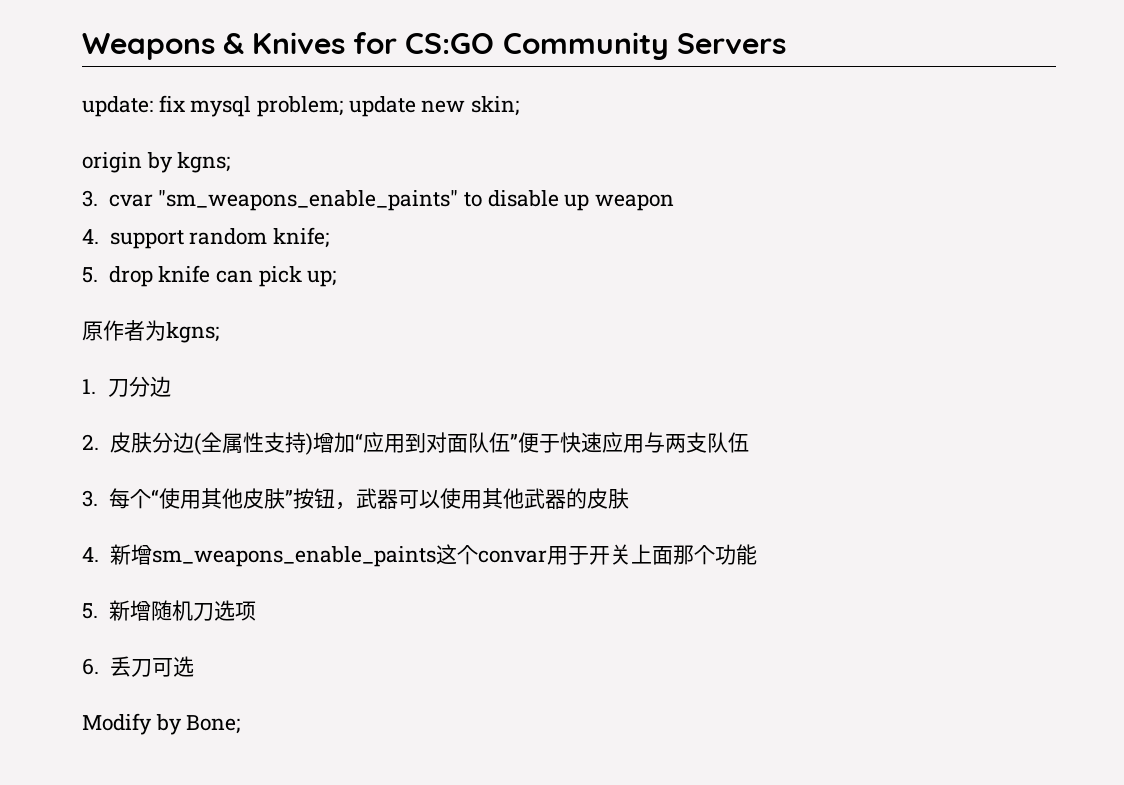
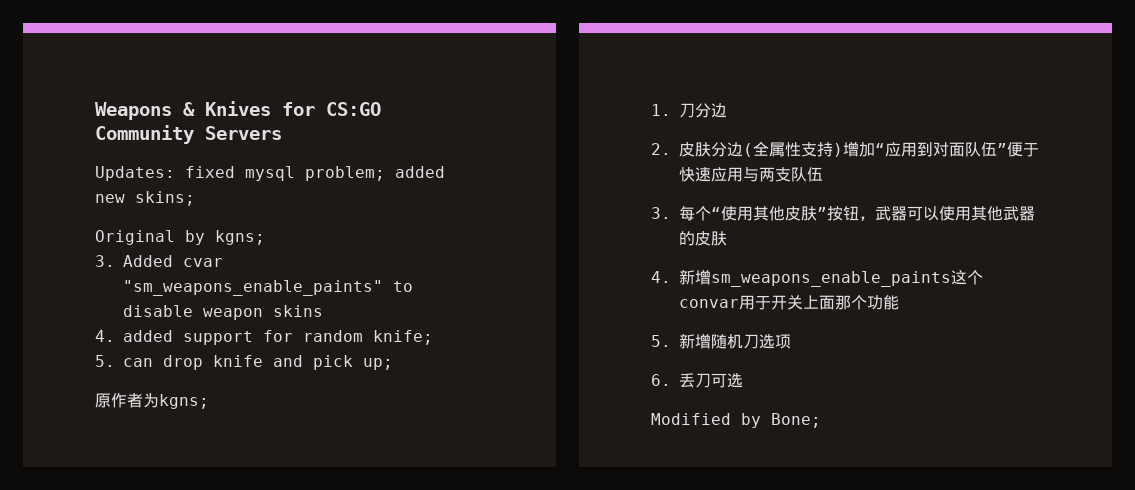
[82,95,520,117] [82,152,142,173] update: fix mysql problem; update new skin; // origin -> [95,166,445,181] [95,191,195,206] [95,230,175,245] Updates: fixed mysql problem; added new skins; // Original
(98, 198) none -> [123,255,173,267] Added
[564,194,590,211] up -> (193, 311) none
[82,229,184,249] // 4. support -> [273,305,323,317] [95,330,293,345] skins // 4. added support for
(98, 275) none -> [123,358,153,367] can
[215,270,253,283] can -> [273,355,303,367] and
[82,713,152,735] Modify -> [651,413,731,425] Modified

